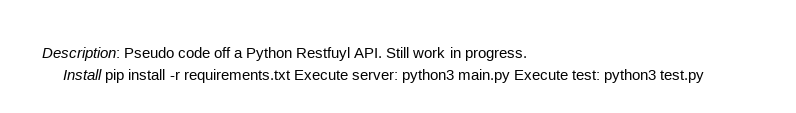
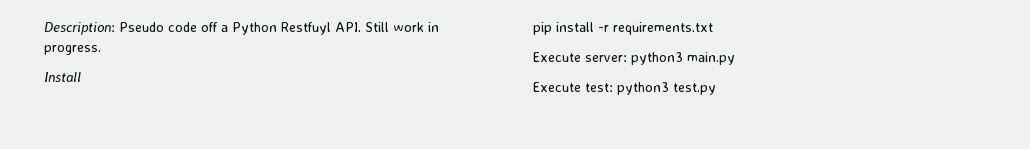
(103, 74) none -> (81, 77) //
(291, 76) none -> (713, 28) //
(510, 76) none -> (735, 58) //

